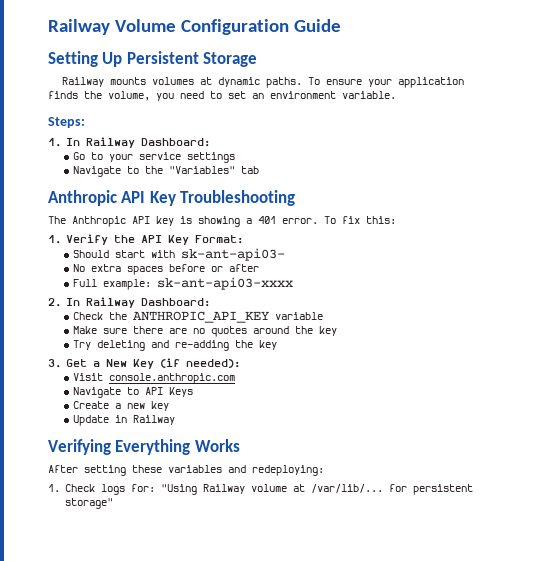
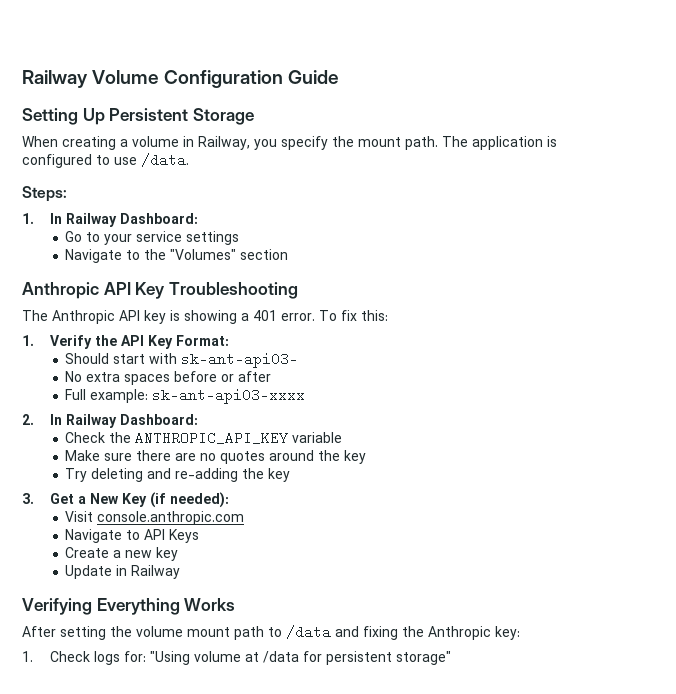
[62,77,465,88] [48,91,396,101] Railway mounts volumes at dynamic paths. To ensure your application finds the volume, you need to set an environment variable. -> [22,136,557,150] [22,153,189,168] When creating a volume in Railway, you specify the mount path. The application is configured to use /data.
[169,166,260,174] "Variables" tab -> [170,249,289,260] "Volumes" section
[132,465,324,476] these variables and redeploying: -> [110,625,520,640] the volume mount path to /data and fixing the Anthropic key:
[203,484,246,494] Railway -> (190, 658) none
[311,484,384,493] /var/lib/... -> [262,651,299,663] /data

